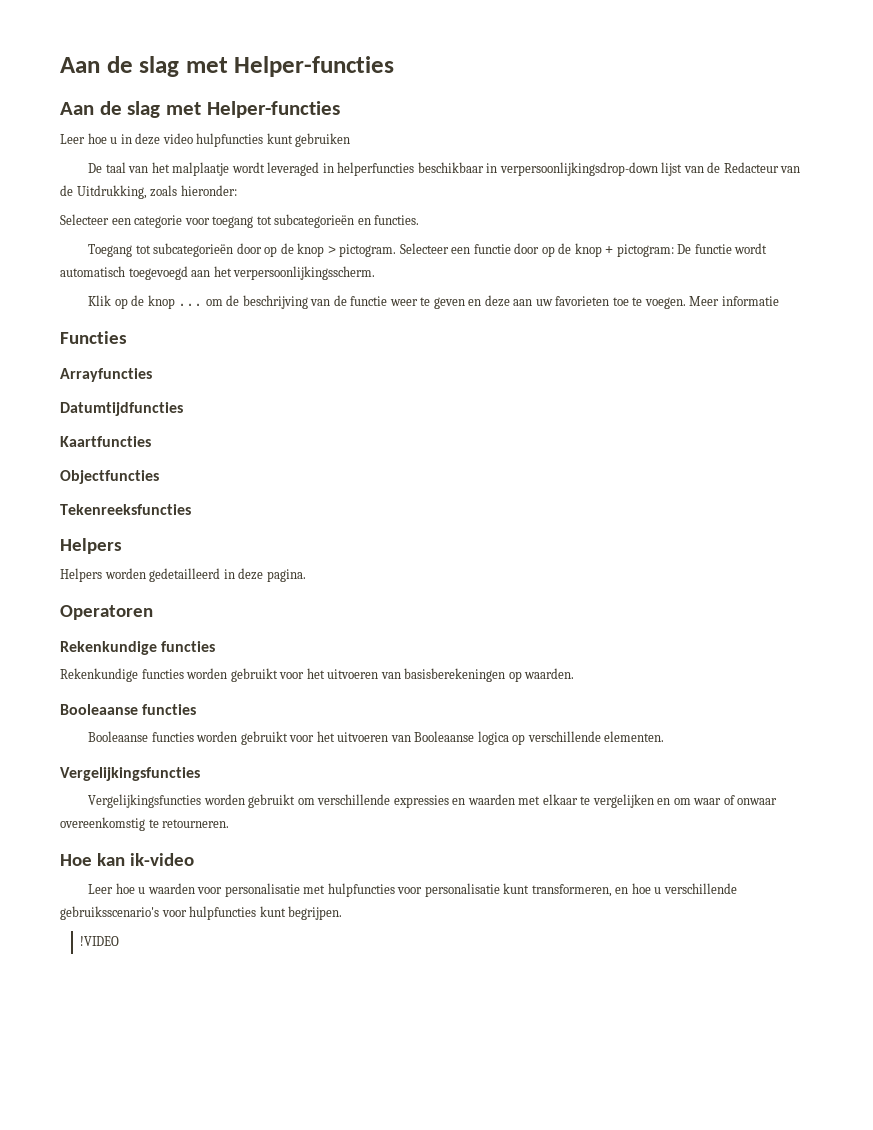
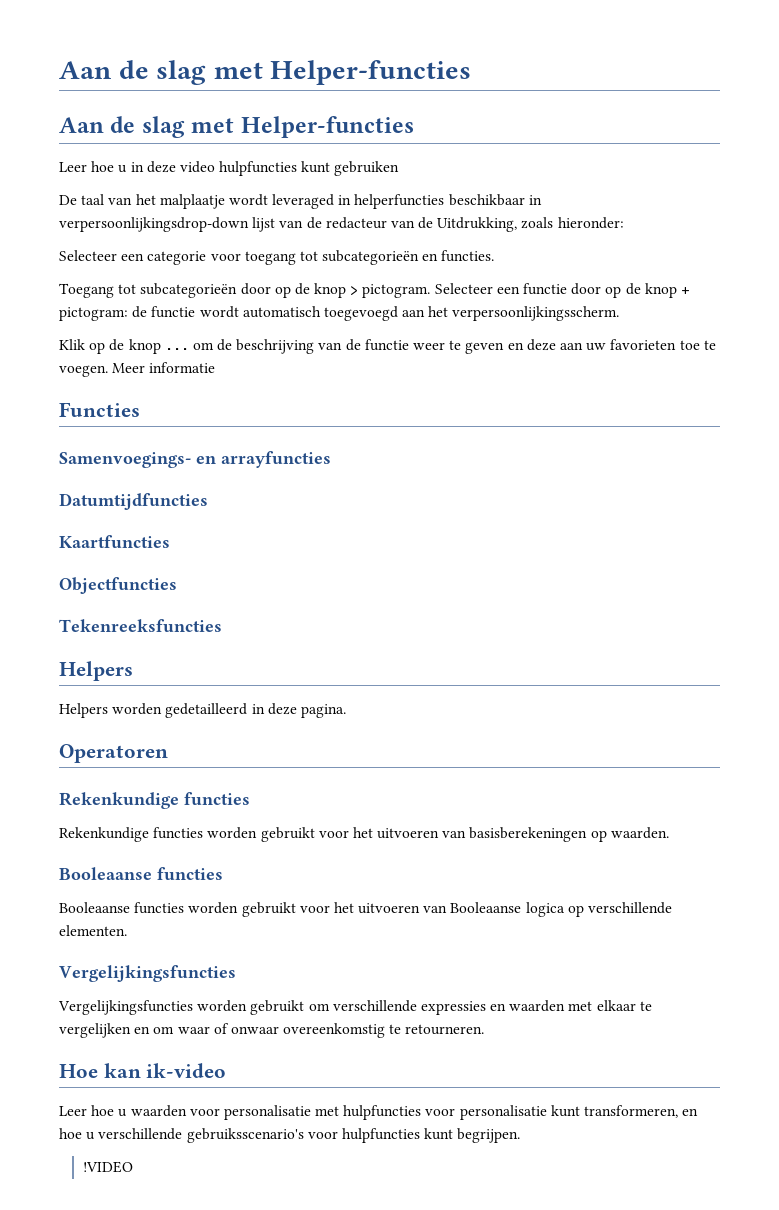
[723,162,779,173] Redacteur -> [325,217,387,229] redacteur
[677,244,692,254] De -> [132,306,148,318] de
[60,368,152,382] Arrayfuncties -> [59,451,331,468] Samenvoegings- en arrayfuncties

